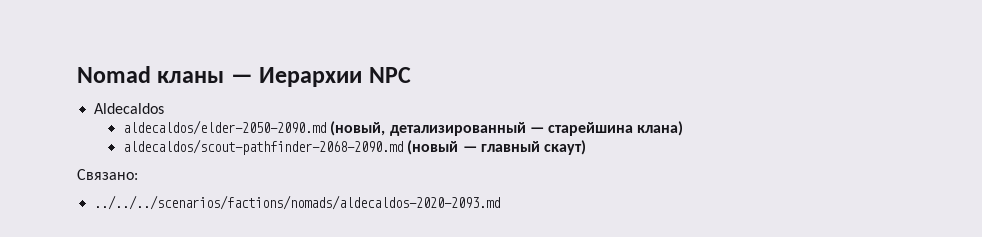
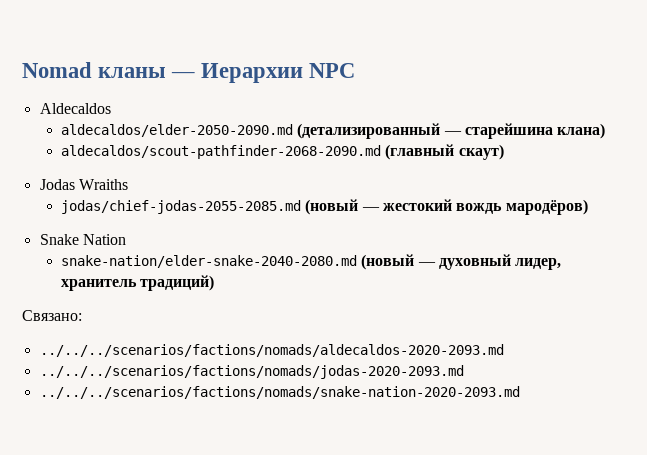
[330,121,526,136] (новый, детализированный -> [297,123,441,139] (детализированный
[407,140,586,155] (новый — главный скаут) -> [385,144,504,160] [39,179,128,190] [60,199,588,215] [39,234,126,245] [60,254,562,270] [60,275,215,291] (главный скаут) // Jodas Wraiths // jodas/chief-jodas-2055-2085.md (новый — жестокий вождь мародёров) // Snake Nation // snake-nation/elder-snake-2040-2080.md (новый — духовный лидер, хранитель традиций)
(501, 202) none -> [39,365,464,379] [39,386,520,399] // ../../../scenarios/factions/nomads/jodas-2020-2093.md // ../../../scenarios/factions/nomads/snake-nation-2020-2093.md

